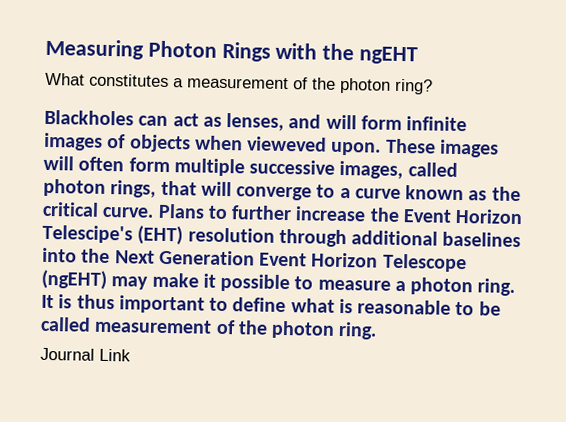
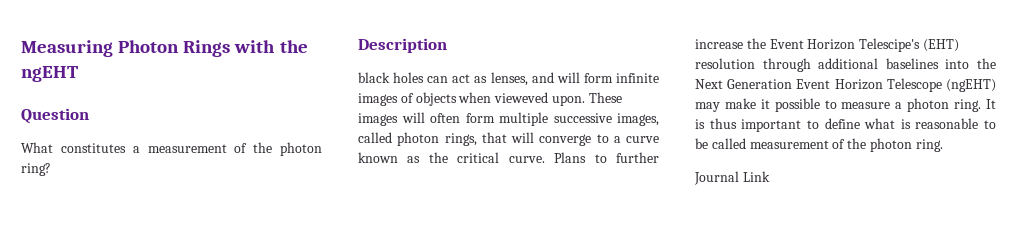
(419, 55) none -> [21,108,89,124] // Question
[44,109,134,126] Blackholes -> [358,38,447,53] [358,72,425,83] Description // black holes

